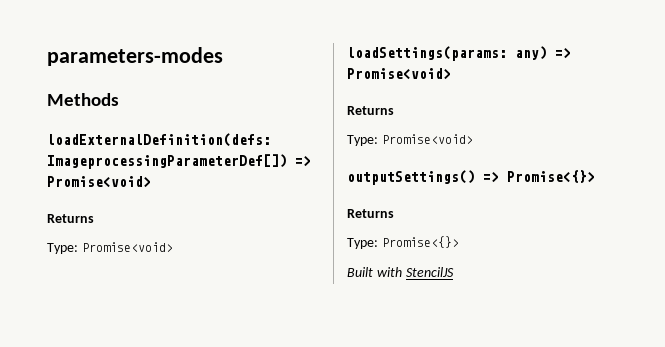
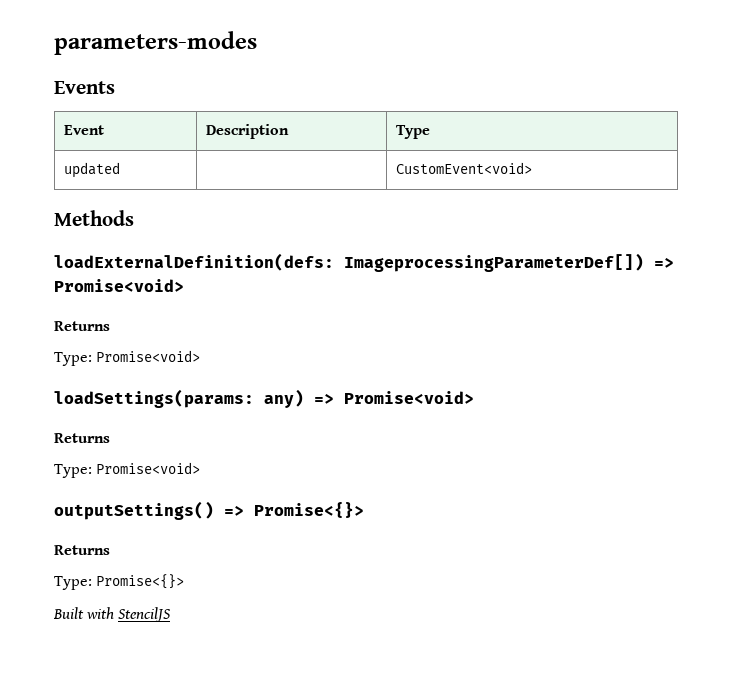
(223, 56) none -> [54,81,115,94] [63,125,104,135] [205,124,289,139] [395,125,430,139] [63,162,120,178] [395,162,532,174] // Events // Event | Description | Type // updated | | CustomEvent<void>

